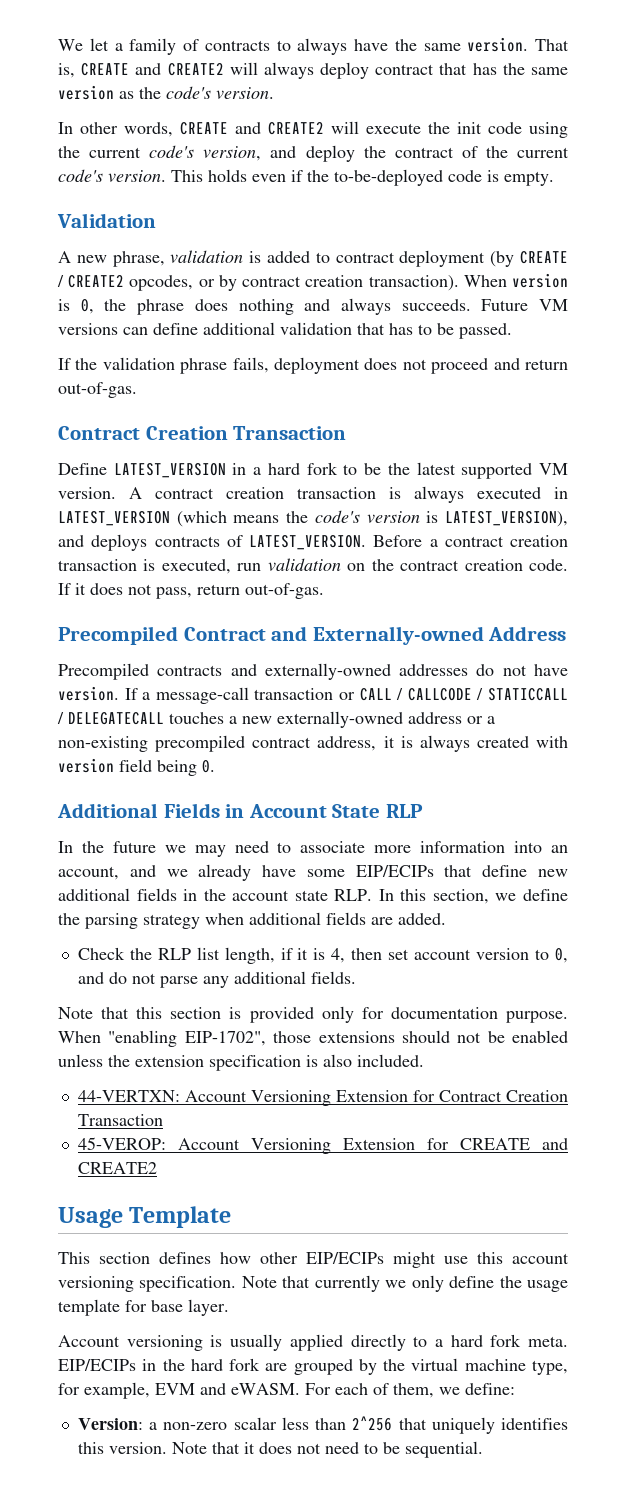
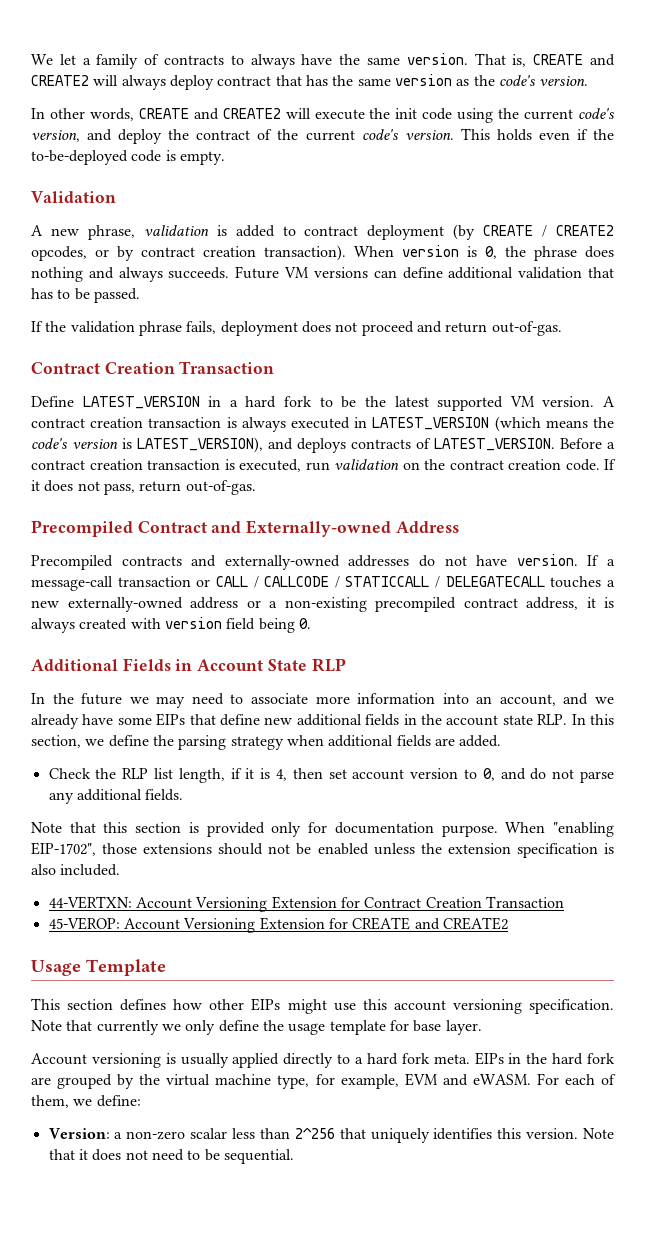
[355,865,434,877] EIP/ECIPs -> [156,713,186,726] EIPs
[306,1252,384,1264] EIP/ECIPs -> [251,998,281,1011] EIPs
[58,1359,136,1371] EIP/ECIPs -> [474,1052,504,1065] EIPs

